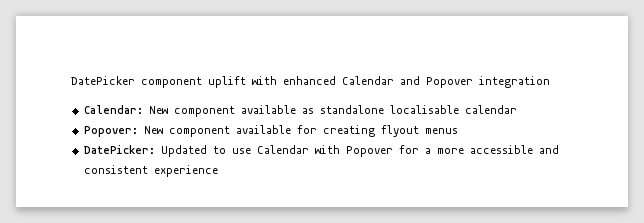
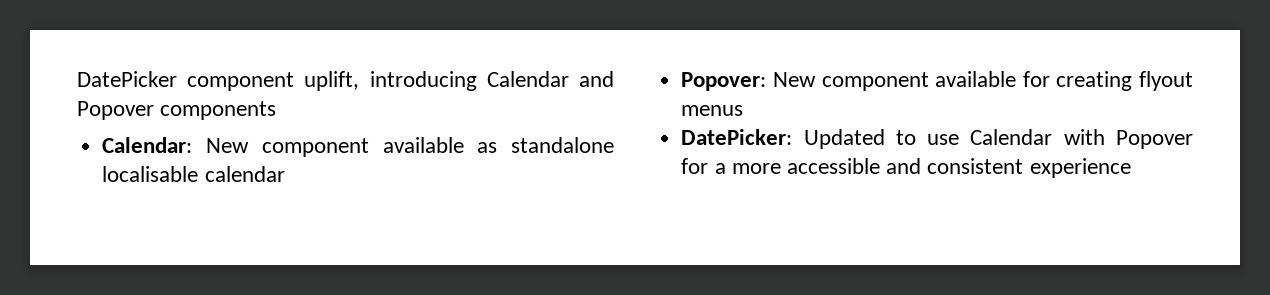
[208,76,336,88] uplift with enhanced -> [304,71,477,91] uplift, introducing
[479,76,550,88] integration -> [160,101,277,120] components

